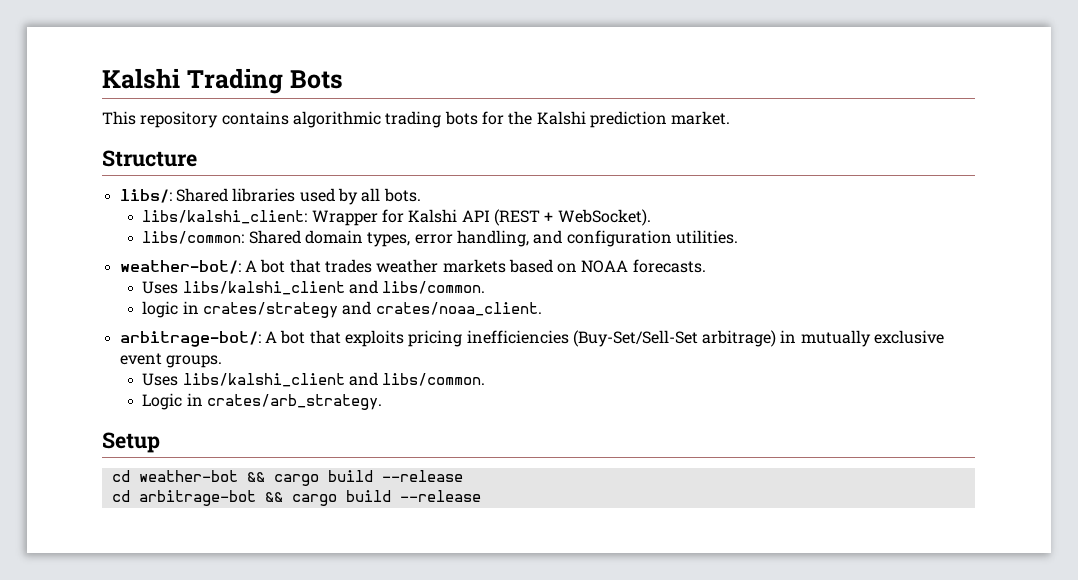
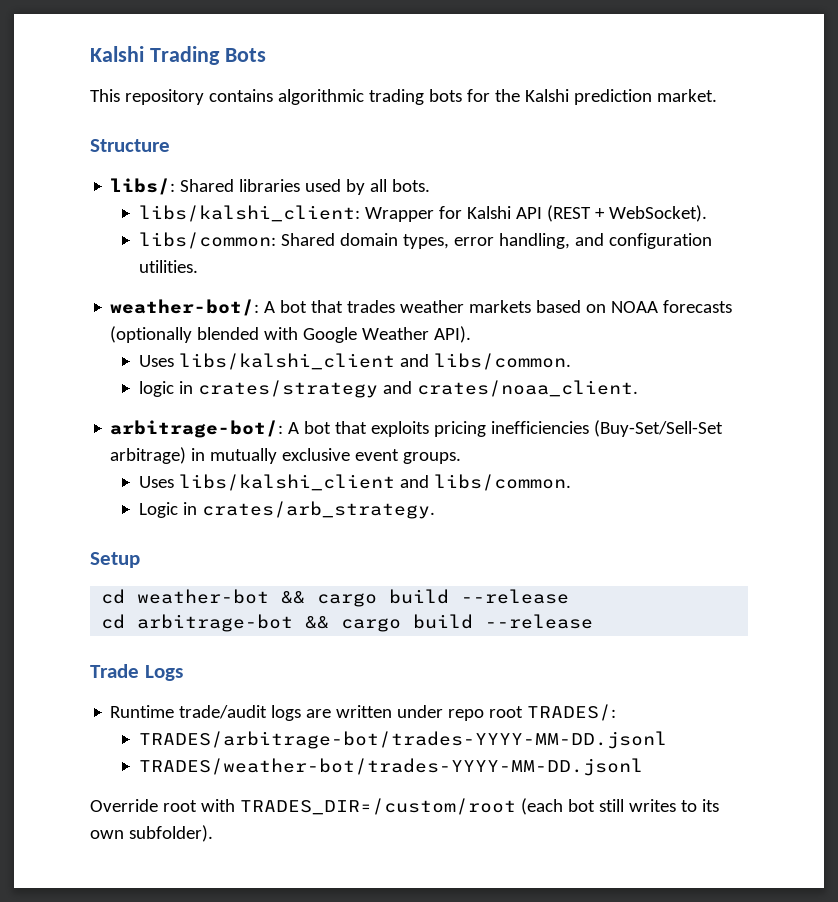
[632,259,706,273] forecasts. -> [663,300,733,313] [110,326,472,343] forecasts (optionally blended with Google Weather API).
(481, 496) none -> [90,664,183,681] [110,704,617,721] [139,731,668,749] [139,758,644,776] [90,798,719,815] [90,825,213,842] // Trade Logs // Runtime trade/audit logs are written under repo root TRADES/: // TRADES/arbitrage-bot/trades-YYYY-MM-DD.jsonl // TRADES/weather-bot/trades-YYYY-MM-DD.jsonl // Override root with TRADES_DIR=/custom/root (each bot still writes to its own subfolder).

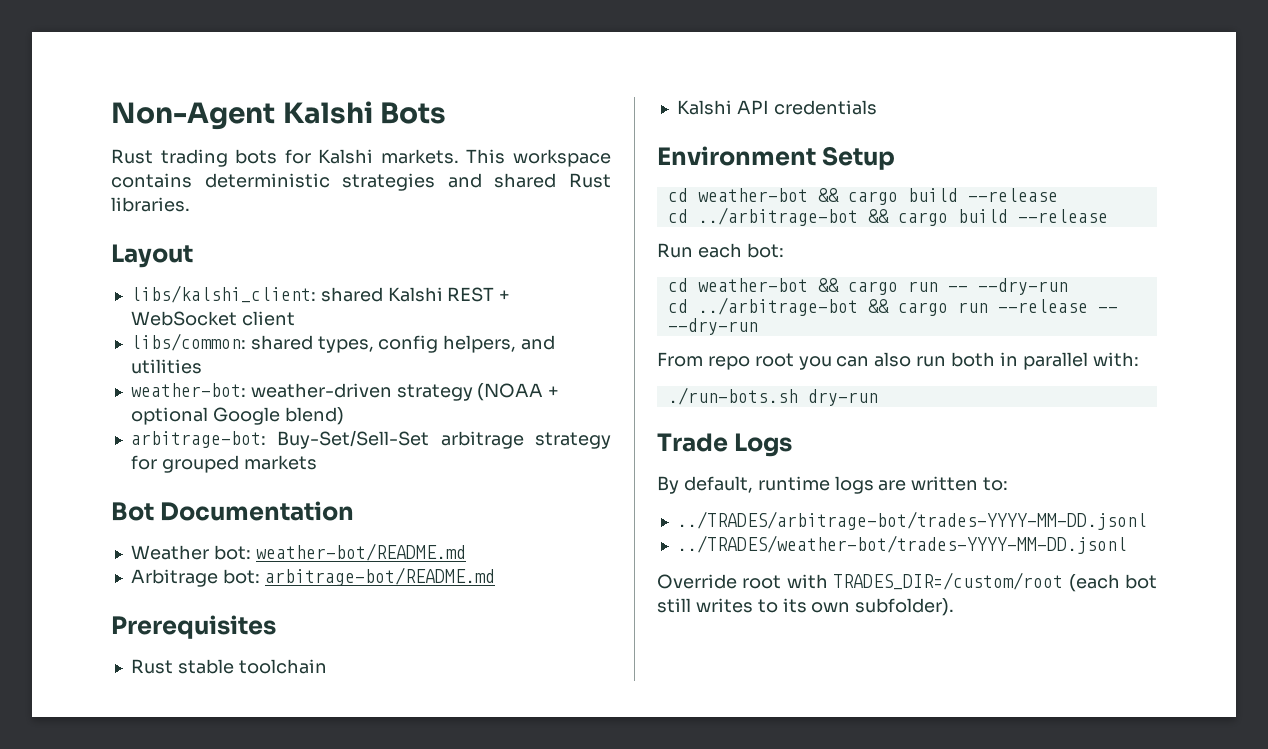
[90,46,220,65] Kalshi Trading -> [111,101,373,130] Non-Agent Kalshi
[90,89,717,105] [90,139,170,152] [110,178,431,195] [139,205,708,222] [139,232,713,249] [139,260,199,273] [110,299,733,316] [110,326,472,343] [139,353,572,370] [139,380,639,398] [110,420,724,438] [110,447,462,464] [139,474,572,491] [139,501,436,519] This repository contains algorithmic trading bots for the Kalshi prediction market. // Structure // libs/: Shared libraries used by all bots. // libs/kalshi_client: Wrapper for Kalshi API (REST + WebSocket). // libs/common: Shared domain types, error handling, and configuration utilities. // weather-bot/: A bot that trades weather markets based on NOAA forecasts (optionally blended with Google Weather API). // Uses libs/kalshi_client and libs/common. // logic in crates/strategy and crates/noaa_client. // arbitrage-bot/: A bot that exploits pricing inefficiencies (Buy-Set/Sell-Set arbitrage) in mutually exclusive event groups. // Uses libs/kalshi_client and libs/common. // Logic in crates/arb_strategy. // -> [111,149,611,167] [111,173,611,191] [111,197,190,212] [111,244,193,268] [130,285,511,303] [130,311,295,326] [130,333,556,353] [130,359,202,374] [130,383,560,401] [130,407,344,425] [130,430,611,449] [130,455,317,473] [111,501,355,521] [130,543,466,561] [130,567,495,587] [111,615,276,639] [130,659,327,674] [676,100,877,115] [657,146,816,166] Rust trading bots for Kalshi markets. This workspace contains deterministic strategies and shared Rust libraries. // Layout // libs/kalshi_client: shared Kalshi REST + WebSocket client // libs/common: shared types, config helpers, and utilities // weather-bot: weather-driven strategy (NOAA + optional Google blend) // arbitrage-bot: Buy-Set/Sell-Set arbitrage strategy for grouped markets // Bot Documentation // Weather bot: weather-bot/README.md // Arbitrage bot: arbitrage-bot/README.md // Prerequisites // Rust stable toolchain // Kalshi API credentials // Environment
[137,614,594,632] [90,664,183,681] [110,704,617,721] [139,731,668,749] [139,758,644,776] arbitrage-bot && cargo build --release // Trade Logs // Runtime trade/audit logs are written under repo root TRADES/: // TRADES/arbitrage-bot/trades-YYYY-MM-DD.jsonl // TRADES/weather-bot/trades-YYYY-MM-DD.jsonl -> [697,207,1108,226] [657,243,784,258] [667,278,1068,295] [667,297,1118,316] [667,318,758,335] [657,352,1139,370] [667,387,878,406] [657,433,793,457] [657,476,1009,494] [676,511,1147,530] [676,535,1127,554] ../arbitrage-bot && cargo build --release // Run each bot: // cd weather-bot && cargo run -- --dry-run // cd ../arbitrage-bot && cargo run --release -- --dry-run // From repo root you can also run both in parallel with: // ./run-bots.sh dry-run // Trade Logs // By default, runtime logs are written to: // ../TRADES/arbitrage-bot/trades-YYYY-MM-DD.jsonl // ../TRADES/weather-bot/trades-YYYY-MM-DD.jsonl

